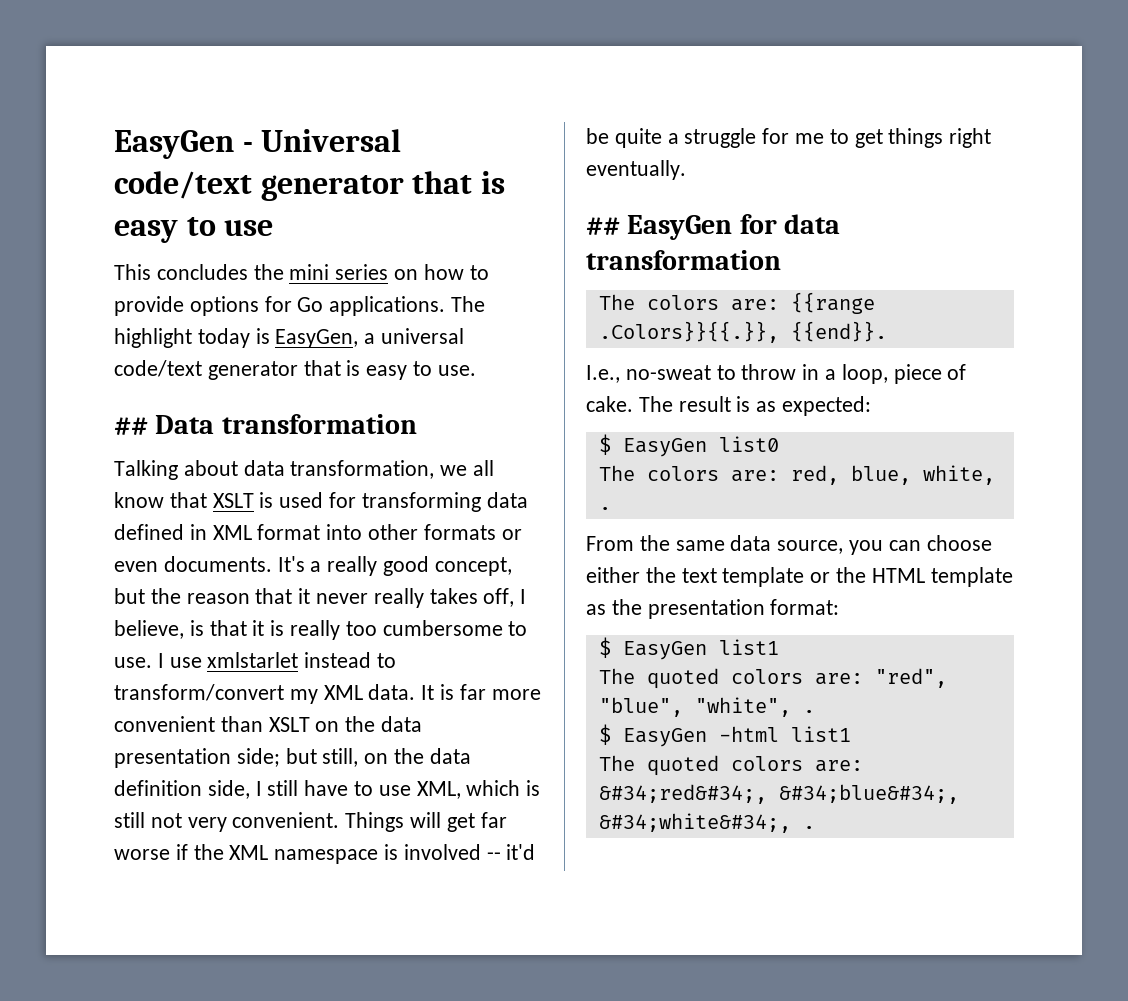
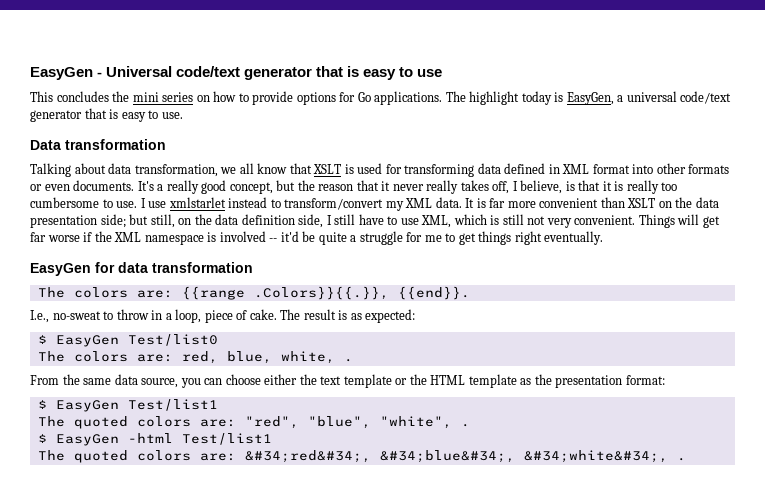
[114,417,148,435] ## -> (183, 115) none
[586,217,620,235] ## -> (604, 238) none
[718,436,779,452] list0 -> [127,334,218,346] Test/list0
[718,639,779,655] list1 -> [127,399,218,411] Test/list1
[790,726,851,742] list1 -> [181,433,272,445] Test/list1

